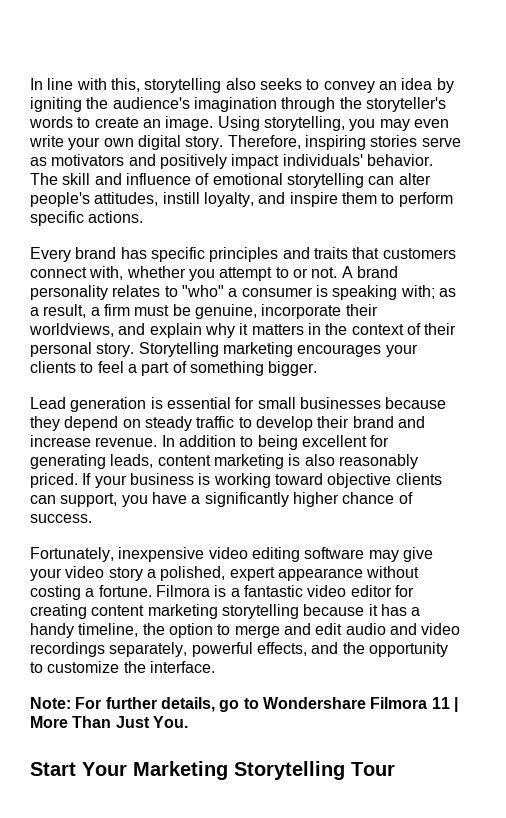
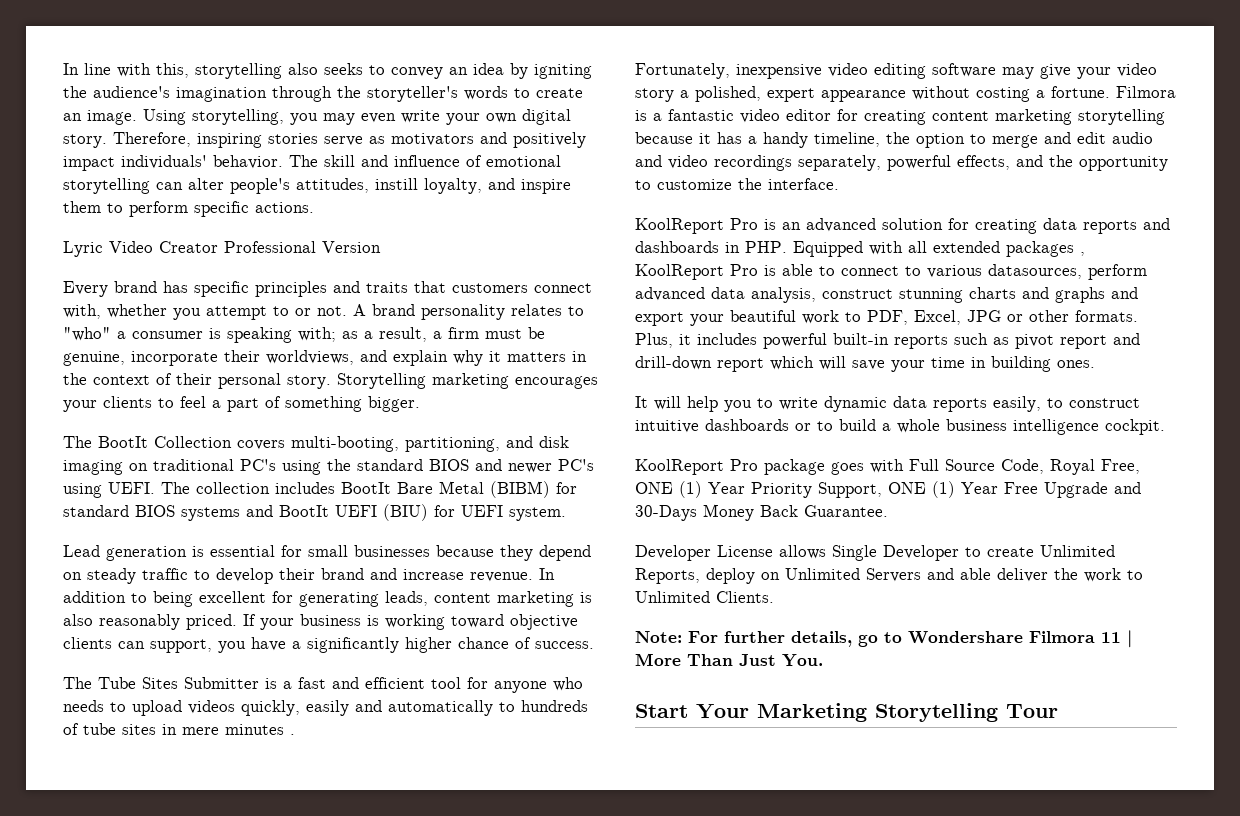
(144, 217) none -> [63,241,381,257] // Lyric Video Creator Professional Version
(318, 368) none -> [63,436,569,452] [63,459,594,475] [63,481,577,498] [63,504,566,521] // The BootIt Collection covers multi-booting, partitioning, and disk imaging on traditional PC's using the standard BIOS and newer PC's using UEFI. The collection includes BootIt Bare Metal (BIBM) for standard BIOS systems and BootIt UEFI (BIU) for UEFI system.
(92, 518) none -> [63,677,583,693] [63,700,588,716] [63,723,295,735] // The Tube Sites Submitter is a fast and efficient tool for anyone who needs to upload videos quickly, easily and automatically to hundreds of tube sites in mere minutes .
(215, 667) none -> [635,218,1170,234] [635,241,1085,257] [635,264,1147,280] [635,287,1138,303] [635,310,1138,326] [635,333,1140,349] [635,356,1095,372] [635,396,1140,412] [635,419,1165,435] [635,459,1140,475] [635,481,1141,498] [635,504,888,521] [635,545,1115,561] [635,568,1143,584] [635,591,774,603] // KoolReport Pro is an advanced solution for creating data reports and dashboards in PHP. Equipped with all extended packages , KoolReport Pro is able to connect to various datasources, perform advanced data analysis, construct stunning charts and graphs and export your beautiful work to PDF, Excel, JPG or other formats. Plus, it includes powerful built-in reports such as pivot report and drill-down report which will save your time in building ones. // It will help you to write dynamic data reports easily, to construct intuitive dashboards or to build a whole business intelligence cockpit. // KoolReport Pro package goes with Full Source Code, Royal Free, ONE (1) Year Priority Support, ONE (1) Year Free Upgrade and 30-Days Money Back Guarantee. // Developer License allows Single Developer to create Unlimited Reports, deploy on Unlimited Servers and able deliver the work to Unlimited Clients.

